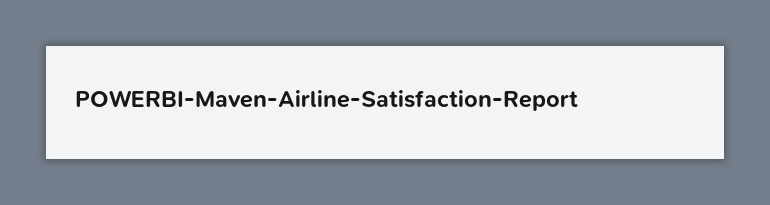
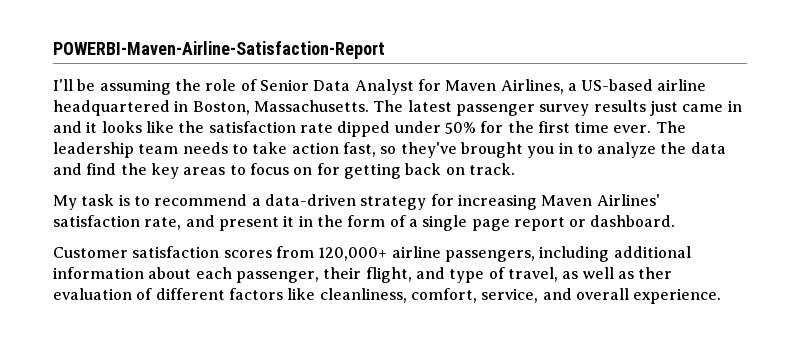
(578, 100) none -> [53,79,707,95] [53,100,742,116] [53,121,686,137] [53,142,726,158] [53,163,515,179] [53,194,660,210] [53,215,676,231] [53,246,691,262] [53,267,673,283] [53,288,722,304] // I'll be assuming the role of Senior Data Analyst for Maven Airlines, a US-based airline headquartered in Boston, Massachusetts. The latest passenger survey results just came in and it looks like the satisfaction rate dipped under 50% for the first time ever. The leadership team needs to take action fast, so they've brought you in to analyze the data and find the key areas to focus on for getting back on track. // My task is to recommend a data-driven strategy for increasing Maven Airlines' satisfaction rate, and present it in the form of a single page report or dashboard. // Customer satisfaction scores from 120,000+ airline passengers, including additional information about each passenger, their flight, and type of travel, as well as ther evaluation of different factors like cleanliness, comfort, service, and overall experience.

